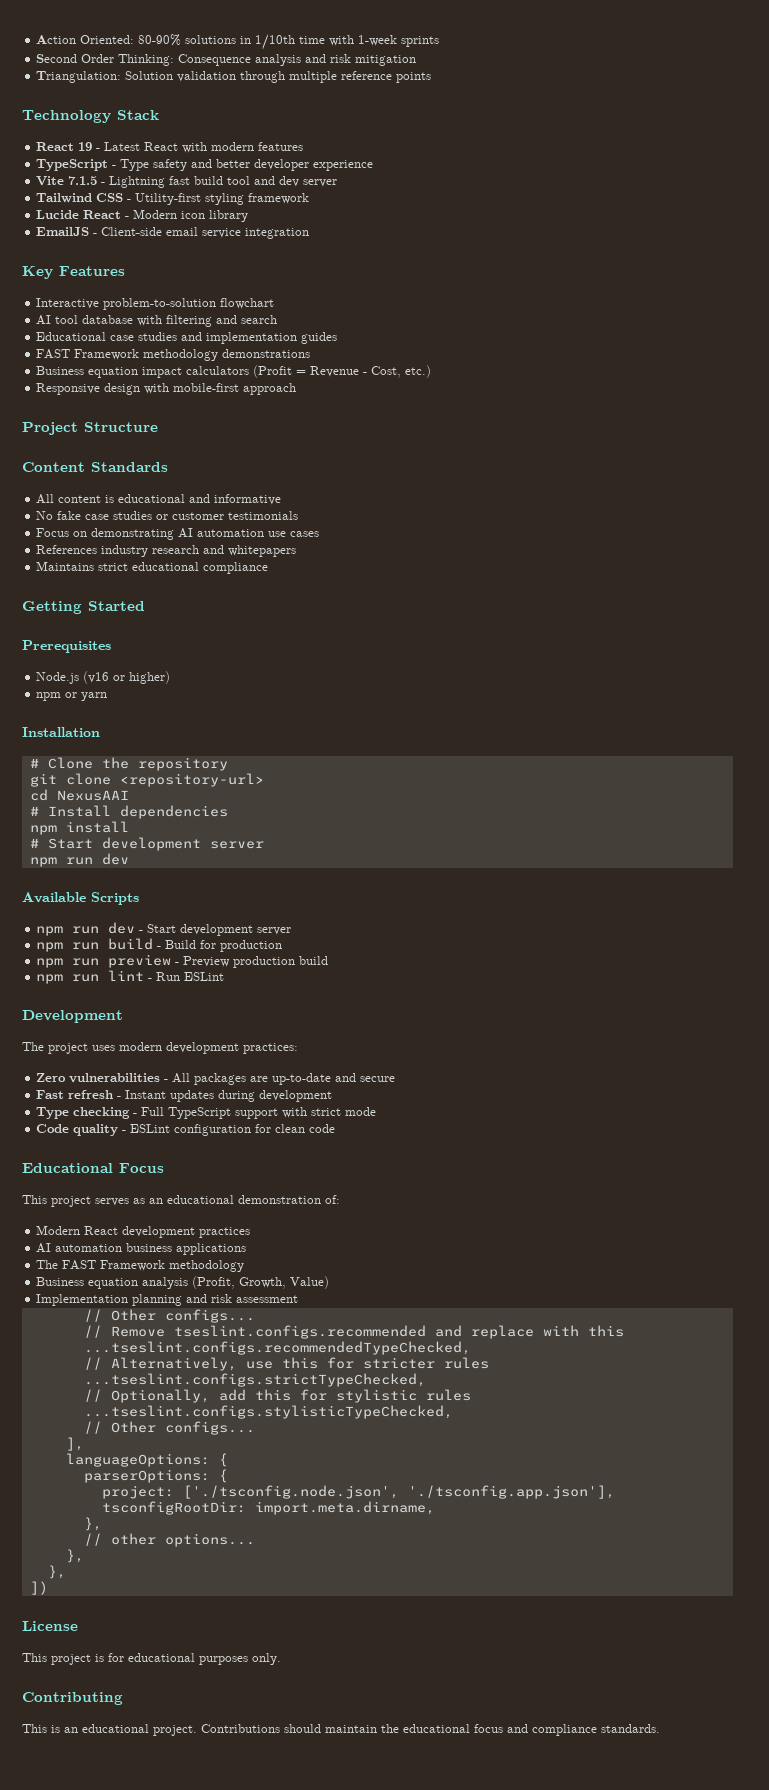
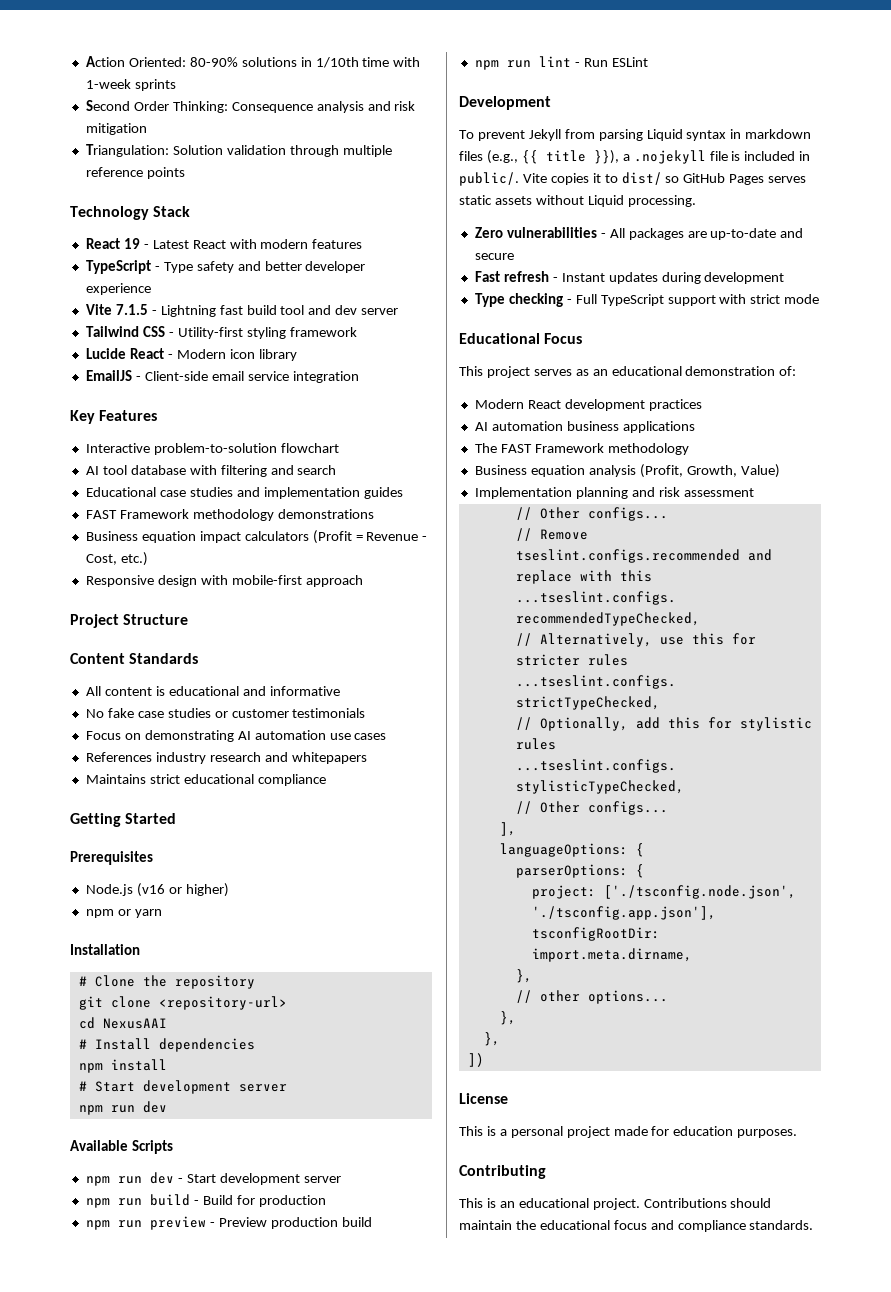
[22,1042,298,1054] The project uses modern development practices: -> [459,129,812,141] [459,150,811,164] [459,172,807,186] [459,195,696,207] To prevent Jekyll from parsing Liquid syntax in markdown files (e.g., {{ title }}), a .nojekyll file is included in public/. Vite copies it to dist/ so GitHub Pages serves static assets without Liquid processing.
[36,1124,336,1136] // Code quality - ESLint configuration for clean code -> (820, 299) none
[51,1653,281,1665] project is for educational purposes only. -> [486,1126,798,1138] is a personal project made for education purposes.

